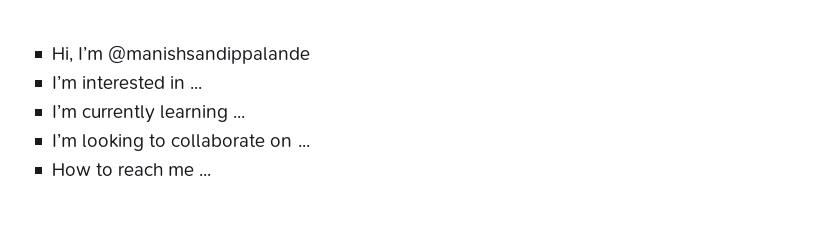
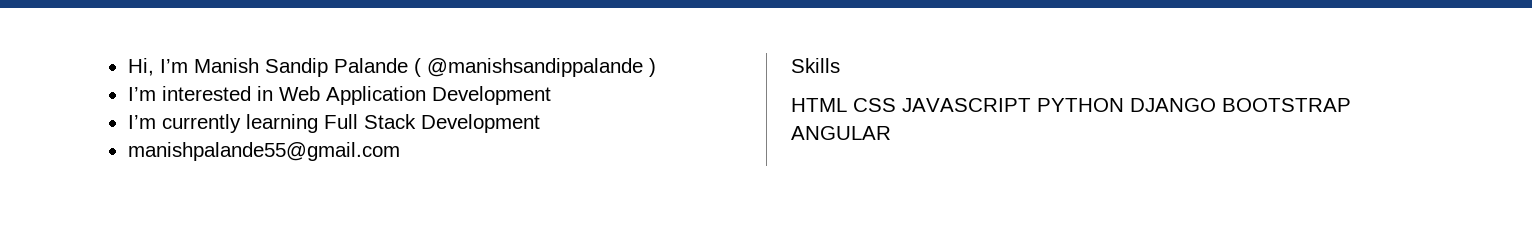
(104, 53) none -> [193,58,421,77] Manish Sandip Palande (
(311, 54) none -> [648,58,656,77] )
[190,86,203,89] ... -> [278,86,551,105] Web Application Development
[233,115,246,118] [51,133,310,151] [51,163,212,176] ... // I’m looking to collaborate on ... // How to reach me ... -> [323,114,540,133] [127,142,400,161] [791,58,840,73] [791,98,1351,112] [791,126,891,140] Full Stack Development // manishpalande55@gmail.com // Skills // HTML CSS JAVASCRIPT PYTHON DJANGO BOOTSTRAP ANGULAR

